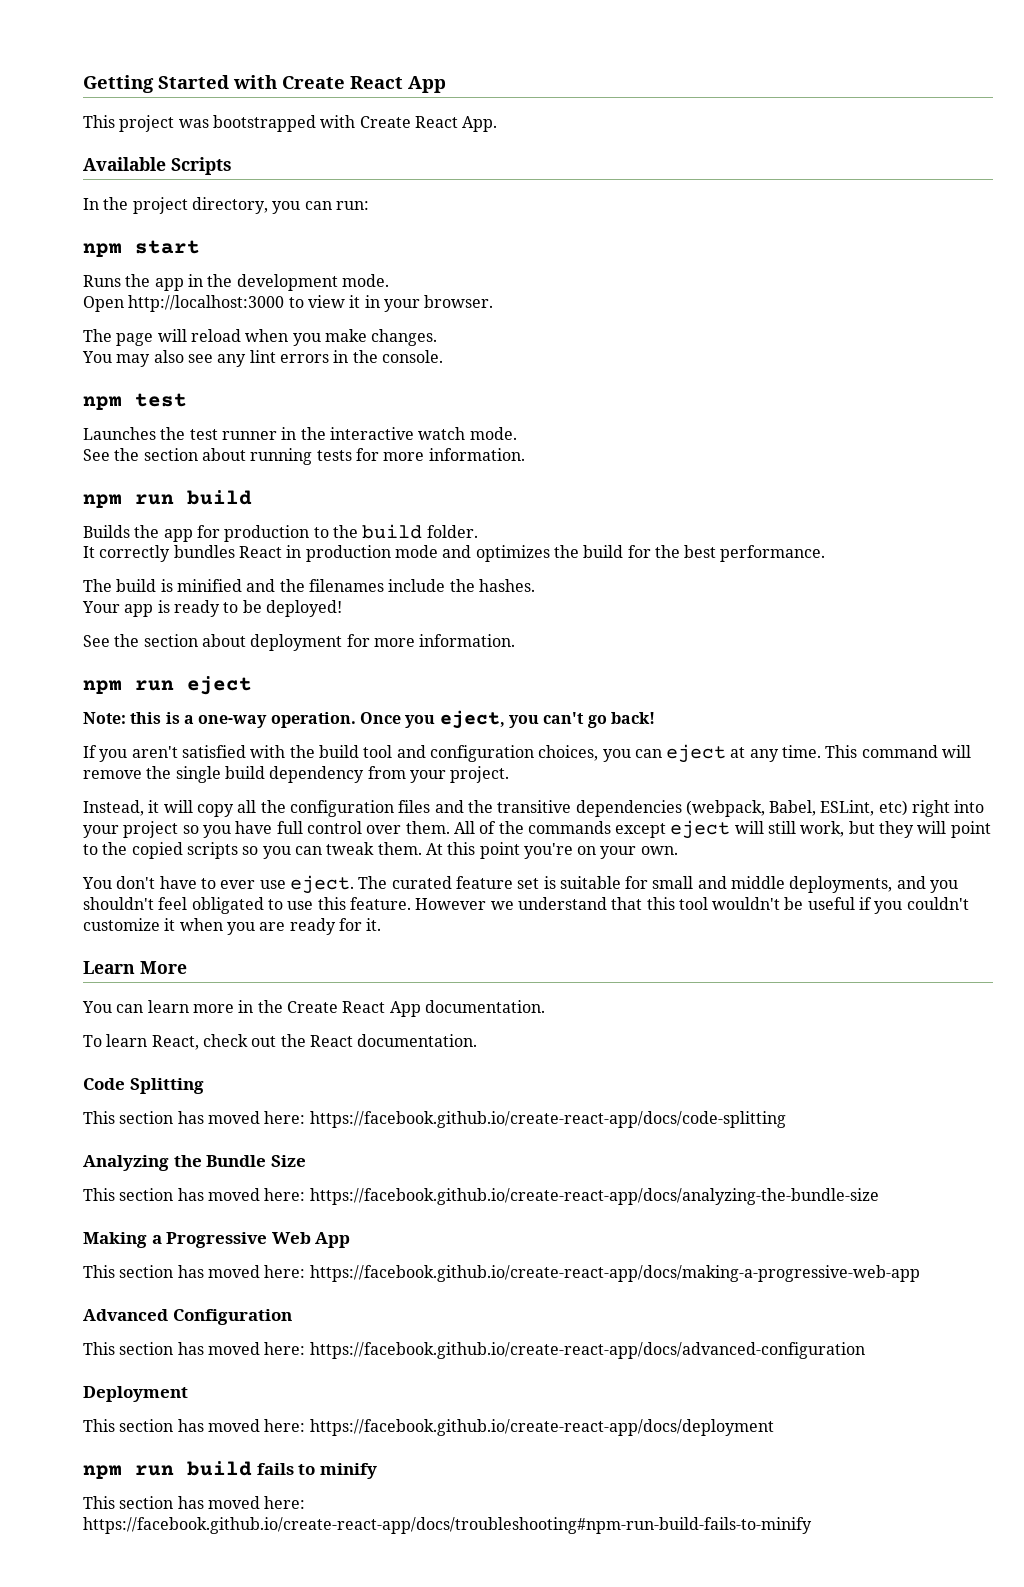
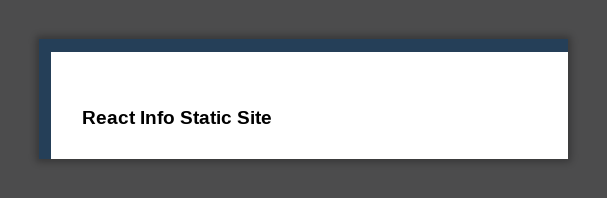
[83,75,446,93] [83,115,498,132] [83,157,232,175] [83,197,369,214] [83,240,200,257] [83,274,389,291] [83,295,494,312] [83,329,438,346] [82,350,443,367] [83,393,187,410] [83,427,517,440] [83,448,525,465] [83,490,252,508] [83,524,478,542] [83,545,826,562] [83,579,535,592] [82,600,342,617] [83,634,516,651] [83,676,252,695] [83,710,655,729] [83,744,972,763] [83,766,510,783] [83,800,985,817] [83,820,991,839] [83,842,678,859] [82,875,959,894] [83,897,969,914] [83,918,382,935] [83,961,187,974] [82,1000,545,1017] [83,1034,478,1050] [83,1078,204,1094] [83,1111,786,1128] [83,1155,306,1171] [83,1188,879,1205] [83,1232,351,1248] [83,1265,920,1282] [83,1309,292,1325] [83,1342,865,1359] [83,1386,188,1402] [83,1419,774,1436] [83,1461,377,1479] [83,1496,306,1509] [83,1517,812,1534] Getting Started with Create React App // This project was bootstrapped with Create React App. // Available Scripts // In the project directory, you can run: // npm start // Runs the app in the development mode. // Open http://localhost:3000 to view it in your browser. // The page will reload when you make changes. // You may also see any lint errors in the console. // npm test // Launches the test runner in the interactive watch mode. // See the section about running tests for more information. // npm run build // Builds the app for production to the build folder. // It correctly bundles React in production mode and optimizes the build for the best performance. // The build is minified and the filenames include the hashes. // Your app is ready to be deployed! // See the section about deployment for more information. // npm run eject // Note: this is a one-way operation. Once you eject, you can't go back! // If you aren't satisfied with the build tool and configuration choices, you can eject at any time. This command will remove the single build dependency from your project. // Instead, it will copy all the configuration files and the transitive dependencies (webpack, Babel, ESLint, etc) right into your project so you have full control over them. All of the commands except eject will still work, but they will point to the copied scripts so you can tweak them. At this point you're on your own. // You don't have to ever use eject. The curated feature set is suitable for small and middle deployments, and you shouldn't feel obligated to use this feature. However we understand that this tool wouldn't be useful if you couldn't customize it when you are ready for it. // Learn More // You can learn more in the Create React App documentation. // To learn React, check out the React documentation. // Code Splitting // This section has moved here: https://facebook.github.io/create-react-app/docs/code-splitting // Analyzing the Bundle Size // This section has moved here: https://facebook.github.io/create-react-app/docs/analyzing-the-bundle-size // Making a Progressive Web App // This section has moved here: https://facebook.github.io/create-react-app/docs/making-a-progressive-web-app // Advanced Configuration // This section has moved here: https://facebook.github.io/create-react-app/docs/advanced-configuration // Deployment // This section has moved here: https://facebook.github.io/create-react-app/docs/deployment // npm run build fails to minify // This section has moved here: https://facebook.github.io/create-react-app/docs/troubleshooting#npm-run-build-fails-to-minify -> [82,111,273,124] React Info Static Site

